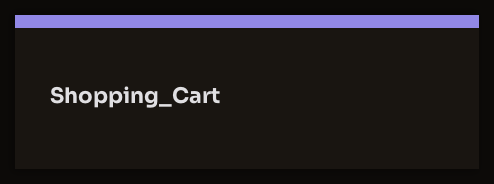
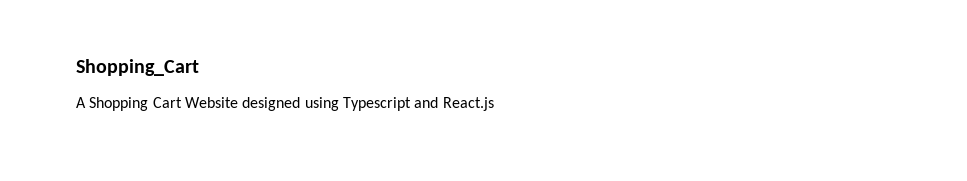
(220, 97) none -> [76,97,494,111] // A Shopping Cart Website designed using Typescript and React.js

